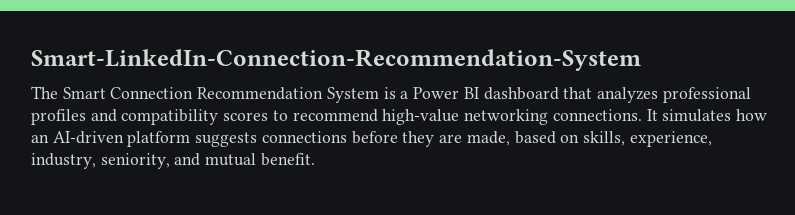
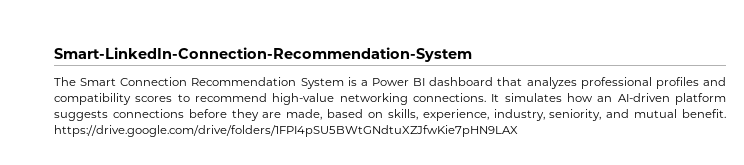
(315, 159) none -> [54,125,518,137] https://drive.google.com/drive/folders/1FPI4pSU5BWtGNdtuXZJfwKie7pHN9LAX

